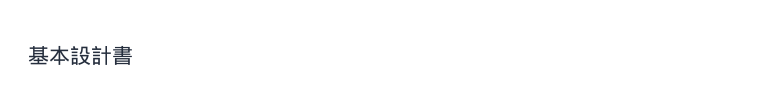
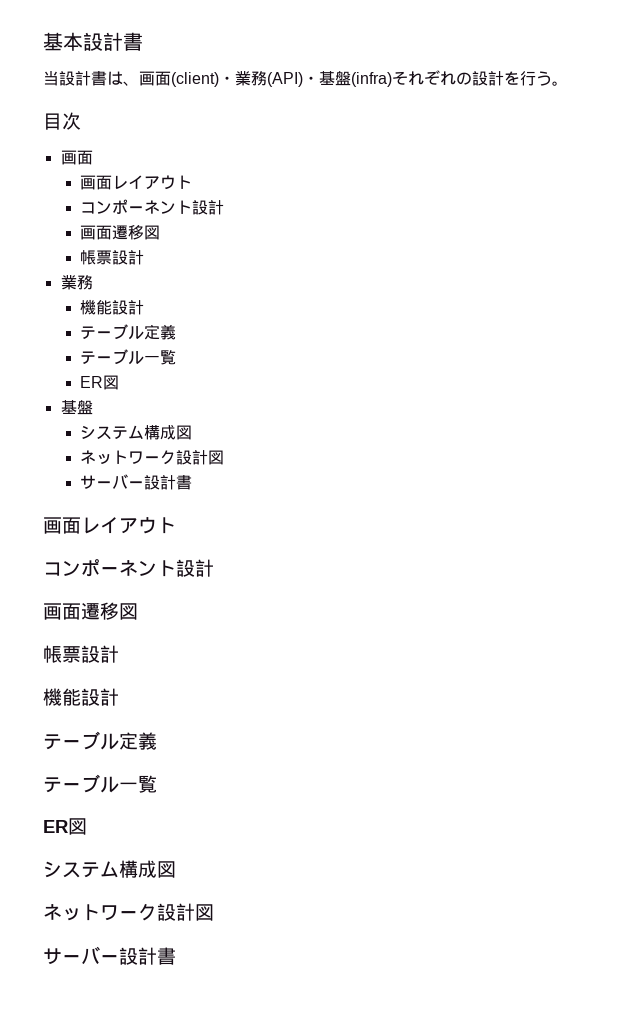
(133, 55) none -> [43,70,568,87] [43,112,81,130] [60,150,93,165] [80,175,193,190] [80,199,225,215] [80,225,161,240] [80,250,145,265] [60,275,93,290] [80,299,145,315] [80,324,177,340] [80,349,177,365] [80,375,120,390] [60,400,93,415] [80,425,193,440] [80,450,225,465] [80,474,193,490] [43,517,176,534] [43,559,214,577] [43,602,138,620] [43,645,119,663] [43,688,119,706] [43,731,157,750] [43,774,157,793] [43,818,87,835] [43,860,176,878] [43,903,214,921] [43,946,176,965] // 当設計書は、画面(client)・業務(API)・基盤(infra)それぞれの設計を行う。 // 目次 // 画面 // 画面レイアウト // コンポーネント設計 // 画面遷移図 // 帳票設計 // 業務 // 機能設計 // テーブル定義 // テーブル一覧 // ER図 // 基盤 // システム構成図 // ネットワーク設計図 // サーバー設計書 // 画面レイアウト // コンポーネント設計 // 画面遷移図 // 帳票設計 // 機能設計 // テーブル定義 // テーブル一覧 // ER図 // システム構成図 // ネットワーク設計図 // サーバー設計書

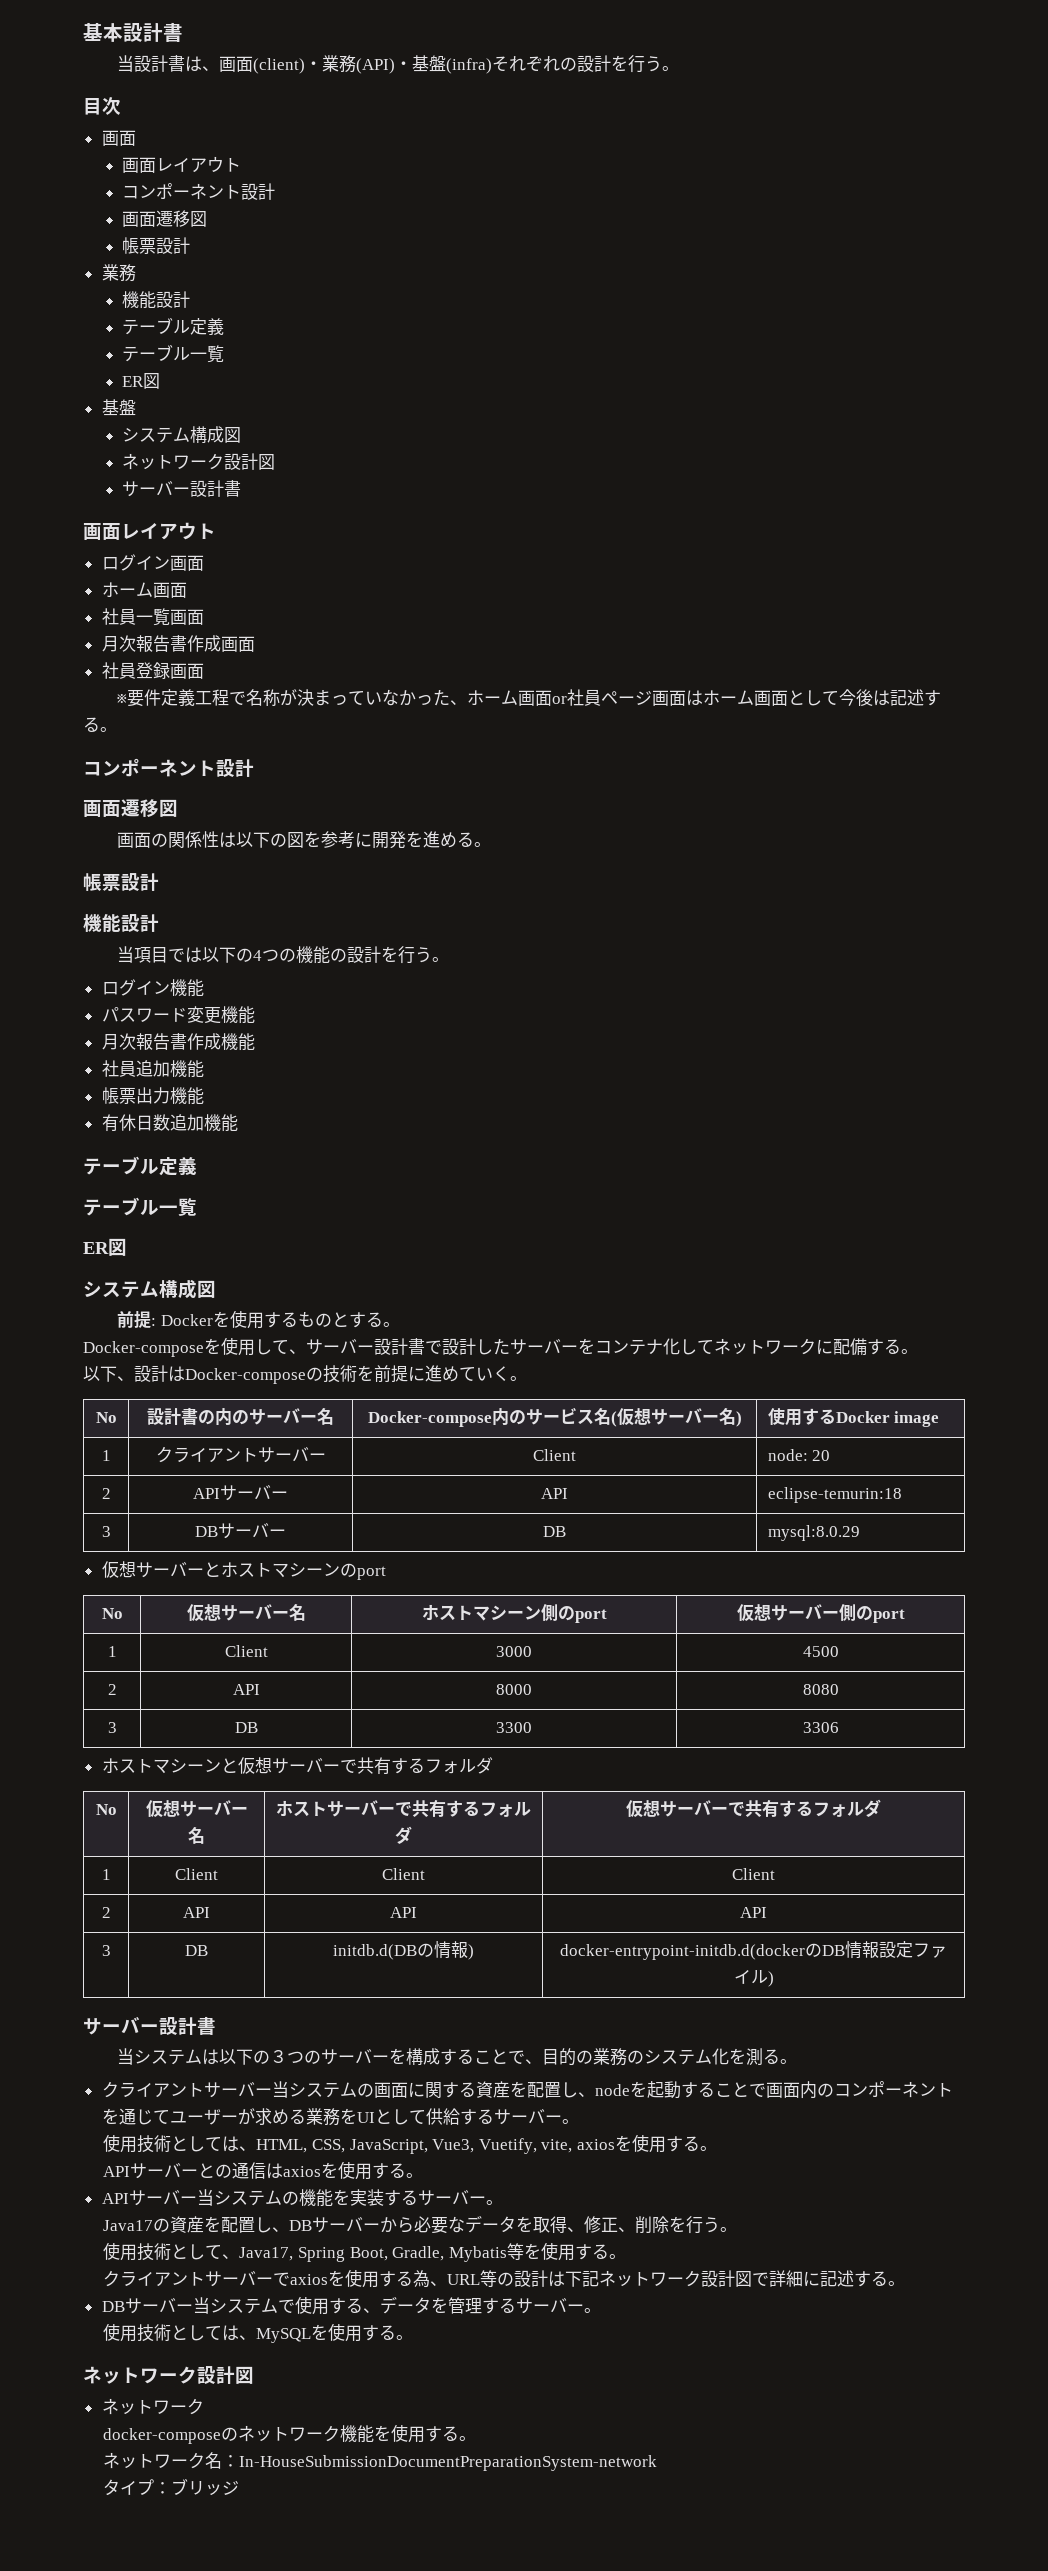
[43,559,214,577] [43,602,138,620] [43,645,119,663] [43,688,119,706] // コンポーネント設計 // 画面遷移図 // 帳票設計 // 機能設計 -> [101,554,204,571] [101,582,187,598] [101,608,204,626] [101,635,255,652] [101,662,204,679] [117,689,942,707] [83,717,117,732] [83,758,254,777] [83,799,178,817] [117,831,492,849] [83,873,159,891] [83,914,159,932] [117,946,450,964] [101,979,204,997] [101,1006,255,1024] [101,1033,255,1051] [101,1060,204,1078] [101,1087,204,1105] [101,1114,238,1132] // ログイン画面 // ホーム画面 // 社員一覧画面 // 月次報告書作成画面 // 社員登録画面 // ※要件定義工程で名称が決まっていなかった、ホーム画面or社員ページ画面はホーム画面として今後は記述する。 // コンポーネント設計 // 画面遷移図 // 画面の関係性は以下の図を参考に開発を進める。 // 帳票設計 // 機能設計 // 当項目では以下の4つの機能の設計を行う。 // ログイン機能 // パスワード変更機能 // 月次報告書作成機能 // 社員追加機能 // 帳票出力機能 // 有休日数追加機能
[43,903,214,921] [43,946,176,965] // ネットワーク設計図 // サーバー設計書 -> [117,1310,400,1329] [83,1337,918,1357] [83,1365,527,1384] [95,1412,117,1423] [147,1407,334,1426] [367,1407,742,1427] [767,1408,940,1427] [101,1450,111,1461] [155,1446,326,1463] [533,1449,576,1461] [767,1449,831,1461] [101,1488,111,1499] [193,1485,288,1501] [541,1488,568,1499] [767,1487,902,1503] [101,1526,111,1537] [195,1523,286,1539] [543,1526,566,1537] [767,1525,860,1541] [101,1561,386,1580] [101,1608,123,1619] [186,1604,306,1622] [421,1604,607,1623] [736,1604,905,1623] [107,1646,117,1657] [224,1645,268,1657] [496,1646,532,1657] [802,1646,839,1657] [107,1684,117,1695] [232,1684,260,1695] [496,1684,532,1695] [802,1684,839,1695] [107,1722,117,1733] [234,1722,258,1733] [496,1722,532,1733] [802,1722,839,1733] [101,1757,493,1775] [95,1804,117,1815] [145,1800,248,1818] [188,1827,205,1844] [276,1800,531,1817] [395,1826,412,1844] [625,1799,881,1818] [101,1869,111,1880] [175,1868,218,1880] [382,1868,425,1880] [731,1868,775,1880] [101,1907,111,1918] [183,1907,210,1918] [390,1907,417,1918] [739,1907,767,1918] [101,1945,111,1956] [185,1945,208,1956] [333,1941,474,1960] [560,1941,947,1960] [733,1970,774,1987] [83,2016,216,2035] [117,2048,798,2066] [101,2081,953,2099] [101,2108,579,2126] [103,2134,717,2154] [103,2161,424,2180] [101,2189,503,2207] [103,2215,738,2234] [103,2242,626,2262] [103,2269,906,2288] [101,2296,601,2315] [103,2323,414,2343] [83,2366,254,2384] [101,2398,204,2415] [103,2424,477,2444] [103,2452,658,2471] [103,2478,240,2496] // 前提: Dockerを使用するものとする。 // Docker-composeを使用して、サーバー設計書で設計したサーバーをコンテナ化してネットワークに配備する。 // 以下、設計はDocker-composeの技術を前提に進めていく。 // No | 設計書の内のサーバー名 | Docker-compose内のサービス名(仮想サーバー名) | 使用するDocker image // 1 | クライアントサーバー | Client | node: 20 // 2 | APIサーバー | API | eclipse-temurin:18 // 3 | DBサーバー | DB | mysql:8.0.29 // 仮想サーバーとホストマシーンのport // No | 仮想サーバー名 | ホストマシーン側のport | 仮想サーバー側のport // 1 | Client | 3000 | 4500 // 2 | API | 8000 | 8080 // 3 | DB | 3300 | 3306 // ホストマシーンと仮想サーバーで共有するフォルダ // No | 仮想サーバー名 | ホストサーバーで共有するフォルダ | 仮想サーバーで共有するフォルダ // 1 | Client | Client | Client // 2 | API | API | API // 3 | DB | initdb.d(DBの情報) | docker-entrypoint-initdb.d(dockerのDB情報設定ファイル) // サーバー設計書 // 当システムは以下の３つのサーバーを構成することで、目的の業務のシステム化を測る。 // クライアントサーバー当システムの画面に関する資産を配置し、nodeを起動することで画面内のコンポーネントを通じてユーザーが求める業務をUIとして供給するサーバー。 // 使用技術としては、HTML, CSS, JavaScript, Vue3, Vuetify, vite, axiosを使用する。 // APIサーバーとの通信はaxiosを使用する。 // APIサーバー当システムの機能を実装するサーバー。 // Java17の資産を配置し、DBサーバーから必要なデータを取得、修正、削除を行う。 // 使用技術として、Java17, Spring Boot, Gradle, Mybatis等を使用する。 // クライアントサーバーでaxiosを使用する為、URL等の設計は下記ネットワーク設計図で詳細に記述する。 // DBサーバー当システムで使用する、データを管理するサーバー。 // 使用技術としては、MySQLを使用する。 // ネットワーク設計図 // ネットワーク // docker-composeのネットワーク機能を使用する。 // ネットワーク名：In-HouseSubmissionDocumentPreparationSystem-network // タイプ：ブリッジ

